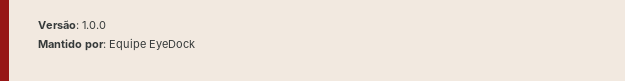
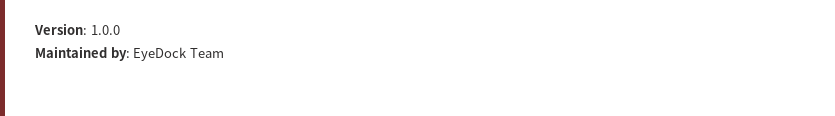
[38,20,79,29] Versão: -> [34,23,87,35] Version:
[38,38,195,51] Mantido por: Equipe EyeDock -> [35,46,224,61] Maintained by: EyeDock Team

